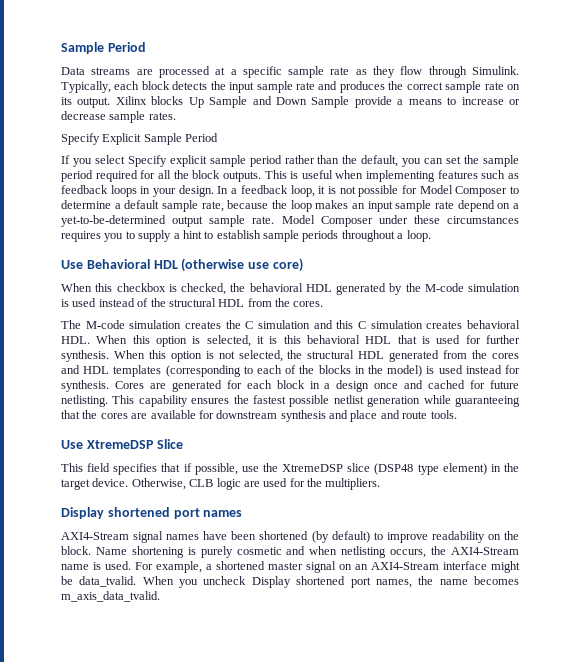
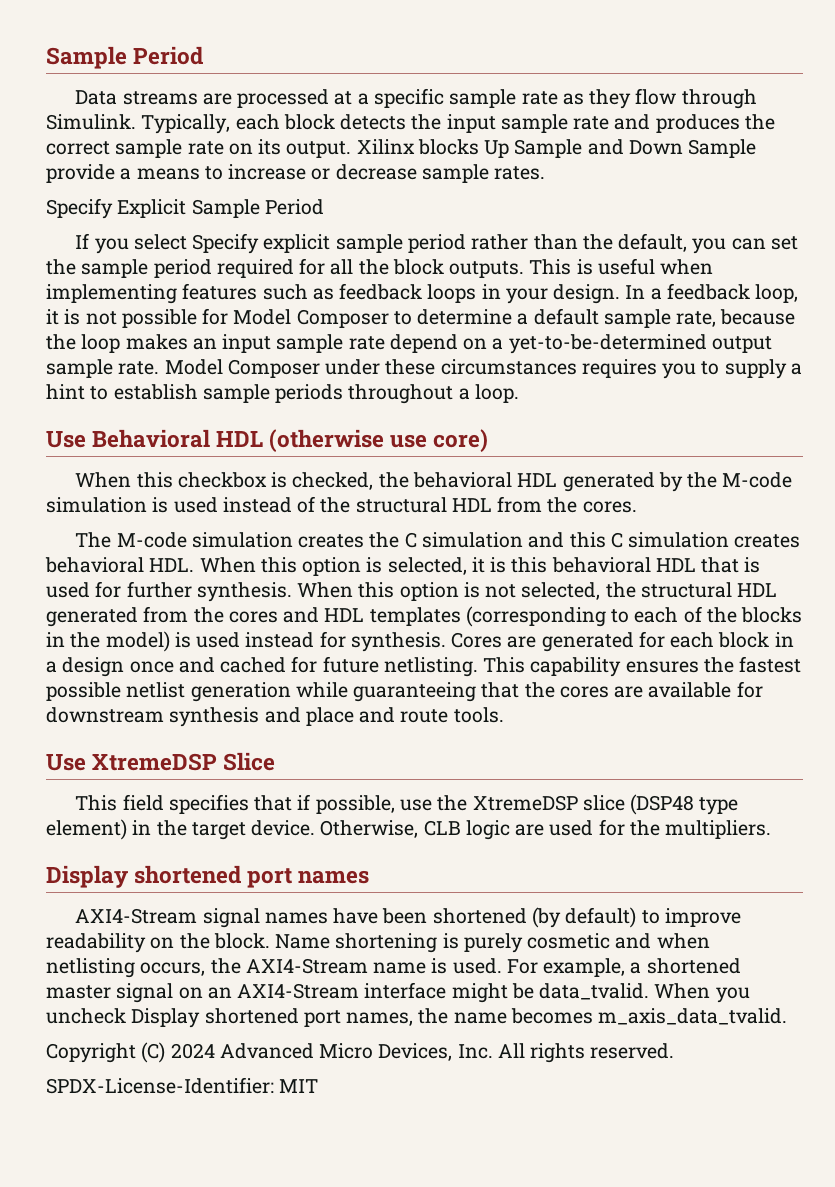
(160, 596) none -> [46,1042,675,1063] [46,1077,319,1094] // Copyright (C) 2024 Advanced Micro Devices, Inc. All rights reserved. // SPDX-License-Identifier: MIT

